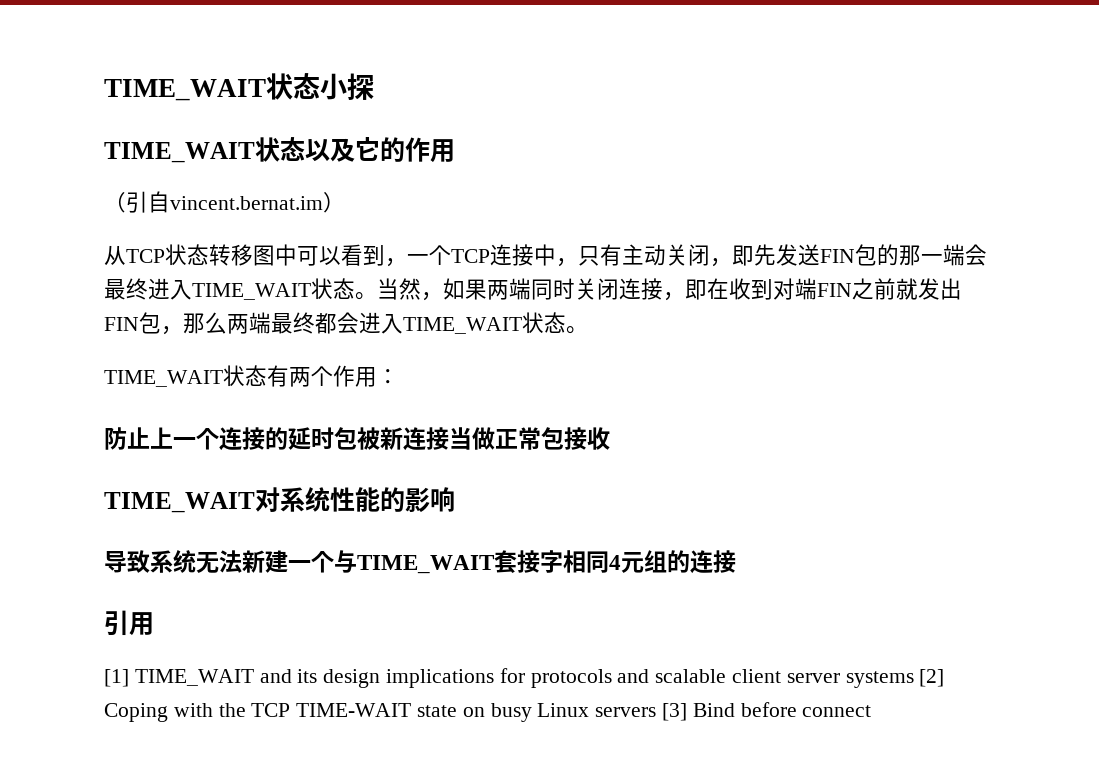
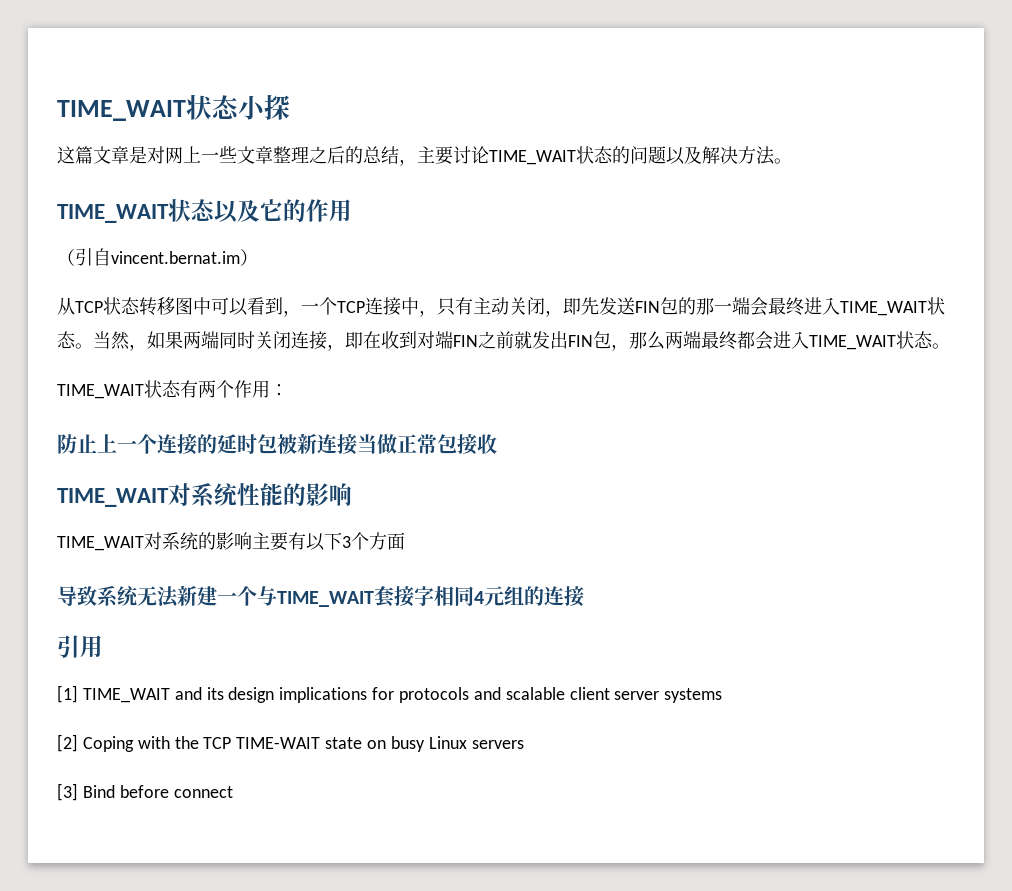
(374, 86) none -> [57,146,792,166] // 这篇文章是对网上一些文章整理之后的总结，主要讨论TIME_WAIT状态的问题以及解决方法。
(455, 499) none -> [57,532,405,551] // TIME_WAIT对系统的影响主要有以下3个方面
(914, 679) none -> (723, 695) //
(657, 712) none -> (524, 744) //

